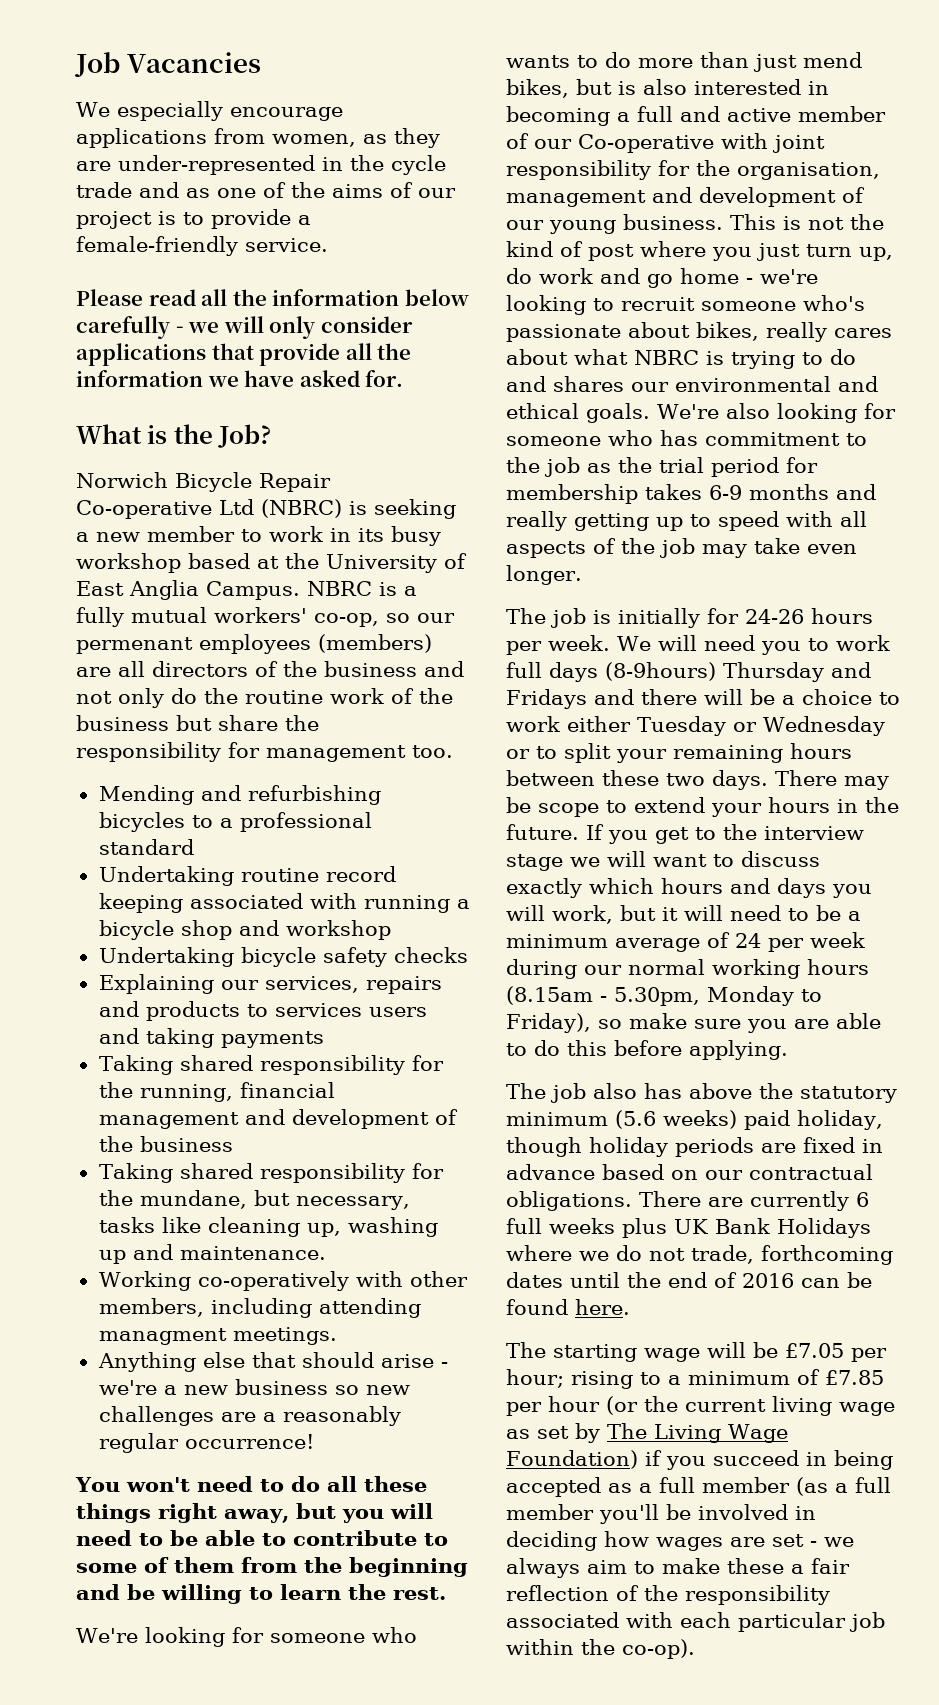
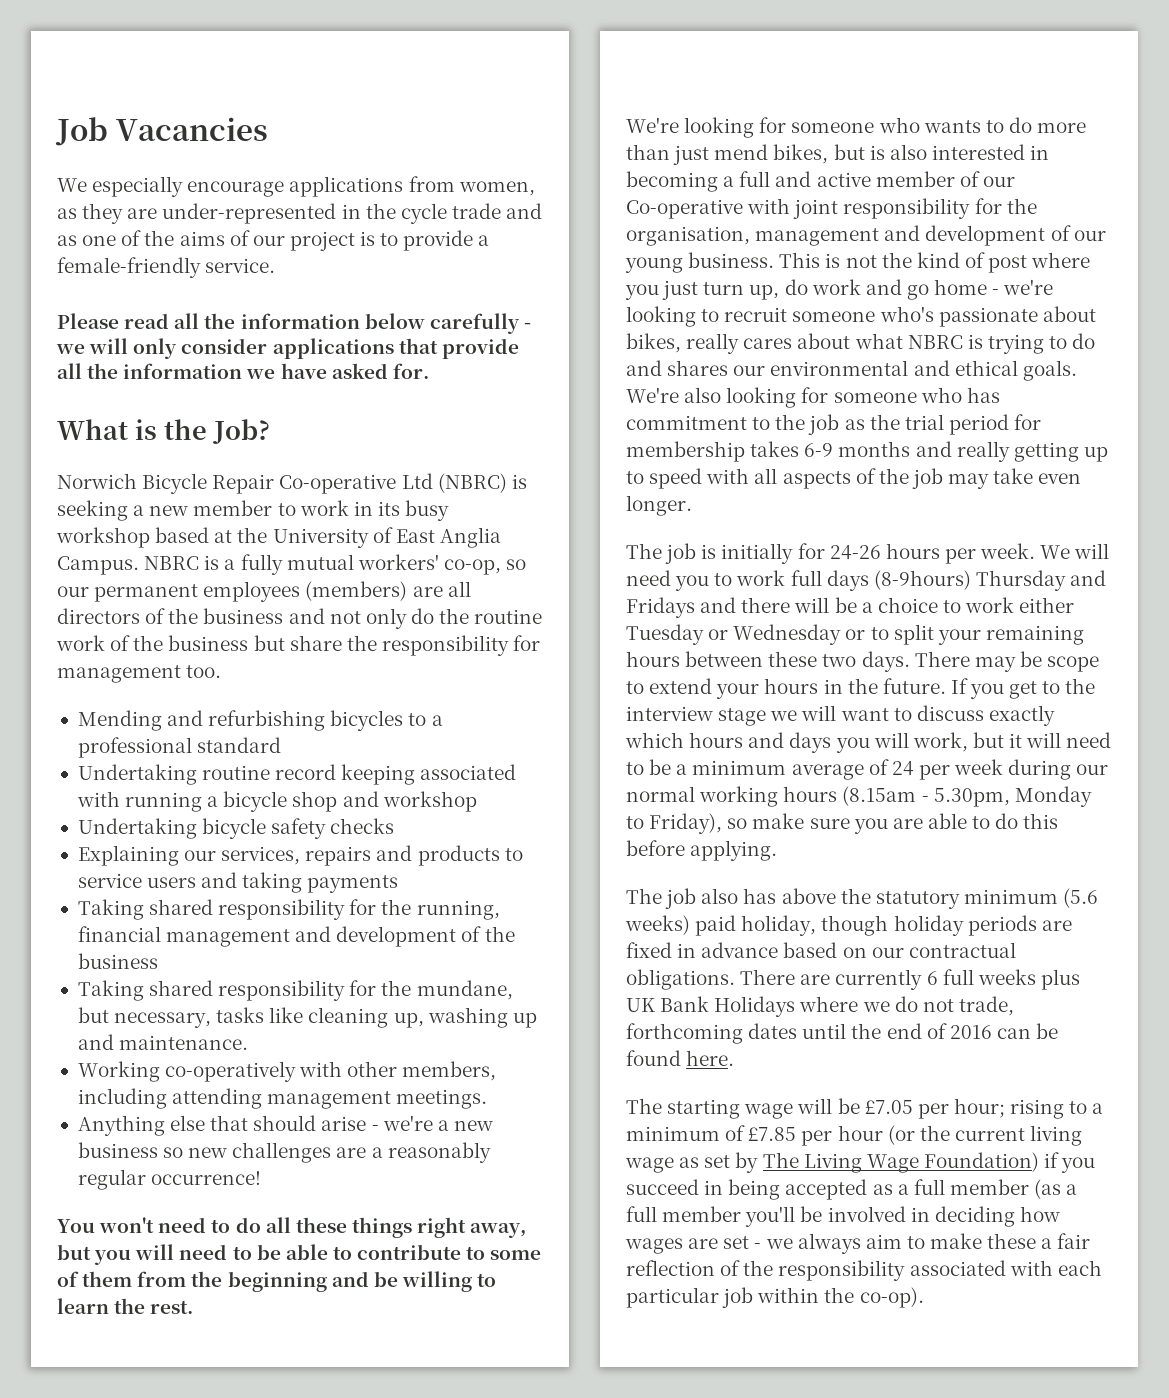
[76,637,193,654] permenant -> [94,584,199,602] permanent
[274,1003,362,1017] services -> [77,873,142,888] service
[98,1328,227,1345] managment -> [267,1091,392,1109] management

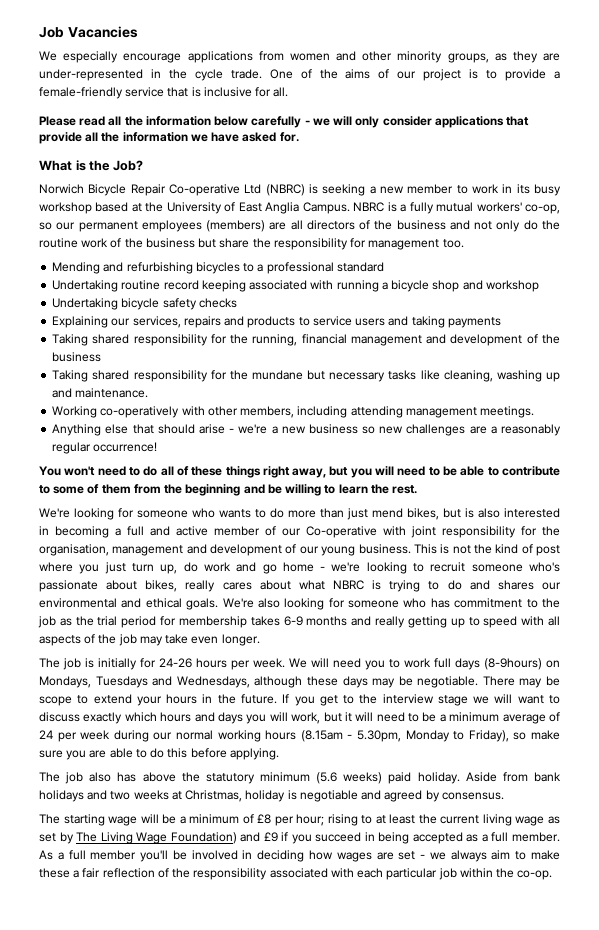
[458,181,535,196] women, -> [289,51,489,63] women and other minority groups,
[451,203,543,219] [57,235,117,246] trade and as one -> [230,69,293,79] trade. One
[205,258,276,273] service. -> [125,87,289,97] service that is inclusive for all.
[416,980,513,1000] [77,1007,424,1028] mundane, but necessary, tasks like cleaning up, -> [251,370,493,382] mundane but necessary tasks like cleaning,
(291, 1225) none -> [176,466,189,476] of
[975,570,1107,591] [626,597,1075,618] [626,624,1084,645] [626,651,910,672] Thursday and Fridays and there will be a choice to work either Tuesday or Wednesday or to split your remaining hours between these two days. -> [546,660,560,668] [39,676,479,688] on Mondays, Tuesdays and Wednesdays, although these days may be negotiable.
[741,915,1072,936] [626,942,1016,958] [626,969,1080,990] [626,996,1014,1017] [626,1023,1059,1044] [626,1050,735,1066] holiday, though holiday periods are fixed in advance based on our contractual obligations. There are currently 6 full weeks plus UK Bank Holidays where we do not trade, forthcoming dates until the end of 2016 can be found here. -> [417,772,562,784] [39,790,504,802] holiday. Aside from bank holidays and two weeks at Christmas, holiday is negotiable and agreed by consensus.
[864,1098,1104,1119] [626,1125,915,1146] £7.05 per hour; rising to a minimum of £7.85 per hour (or -> [179,814,416,826] a minimum of £8 per hour; rising to at least
(1039, 1162) none -> [240,832,278,842] and £9
[949,1179,1062,1199] member (as -> [511,832,560,842] [39,850,53,860] member. As
[859,1287,924,1308] co-op). -> [517,870,553,880] co-op.

